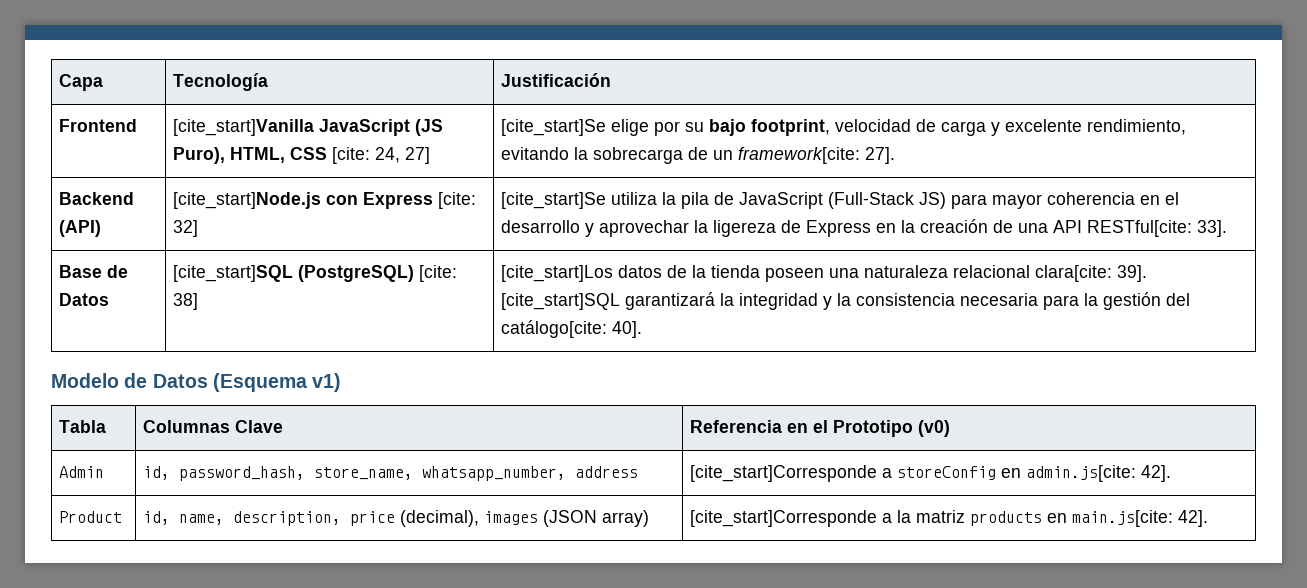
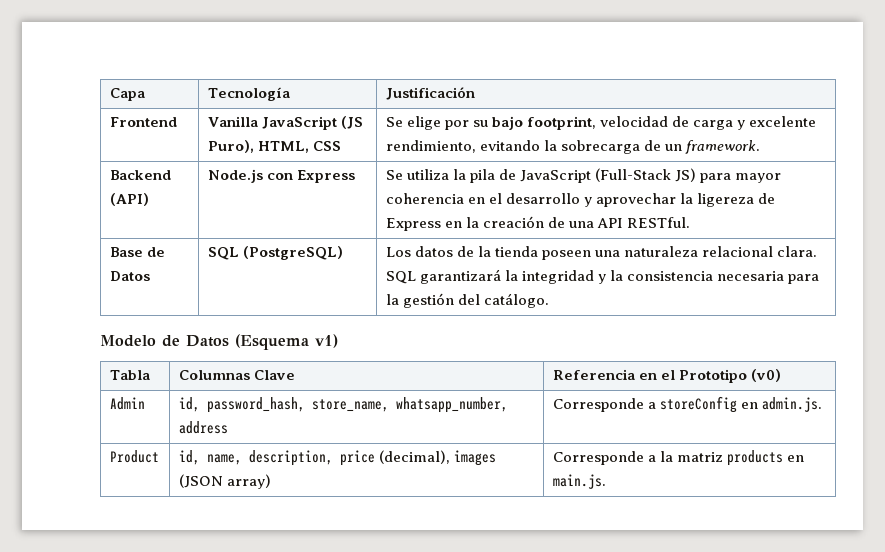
[172,119,314,136] [cite_start]Vanilla -> [207,116,258,127] Vanilla
[331,147,430,164] [500,119,606,136] [cite: 24, 27] | [cite_start]Se -> [385,117,403,127] | Se
[737,147,895,164] framework[cite: 27]. -> [685,140,761,154] framework.
[172,192,321,209] [cite_start]Node.js -> [207,169,263,183] Node.js
[437,192,476,209] [172,220,198,237] [500,192,606,209] [cite: 32] | [cite_start]Se -> [385,170,403,180] | Se
[1086,220,1227,237] RESTful[cite: 33]. -> [627,217,691,228] RESTful.
[172,265,293,282] [cite_start]SQL -> [207,247,239,260] SQL
[418,265,457,282] [172,293,198,310] [500,265,613,282] [cite: 38] | [cite_start]Los -> [385,247,411,257] | Los
[1034,265,1147,282] [500,293,620,310] clara[cite: 39]. [cite_start]SQL -> [777,246,818,257] [385,271,416,284] clara. SQL
[500,320,642,338] catálogo[cite: 40]. -> [483,293,549,308] catálogo.
[689,465,877,482] [cite_start]Corresponde -> [552,398,644,412] Corresponde
[1025,465,1171,482] admin.js[cite: 42]. -> [762,397,823,412] admin.js.
[689,510,877,527] [cite_start]Corresponde -> [552,451,644,465] Corresponde
[1071,510,1208,527] main.js[cite: 42]. -> [552,474,606,489] main.js.

